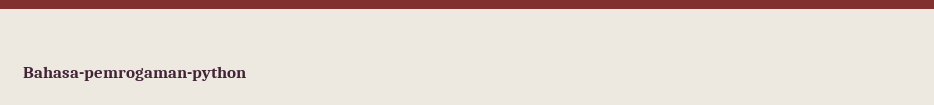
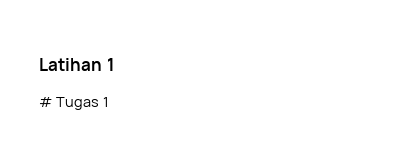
[23,66,246,81] Bahasa-pemrogaman-python -> [39,58,114,71] [39,97,109,110] Latihan 1 // # Tugas 1

